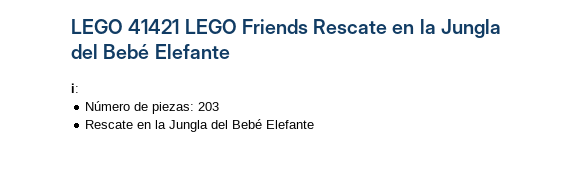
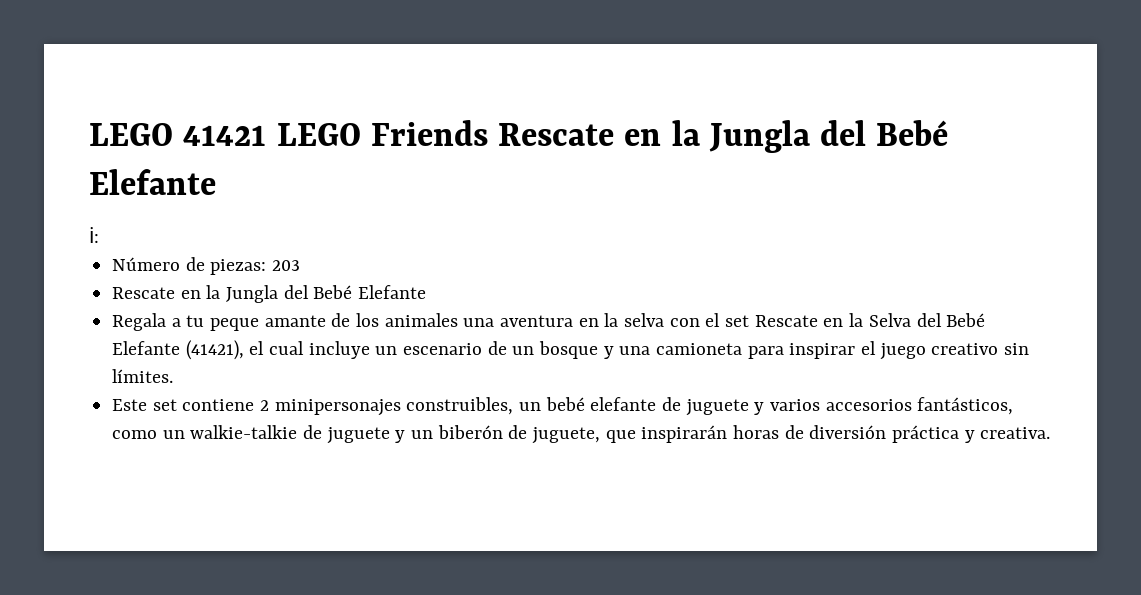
(315, 124) none -> [112,313,986,331] [112,340,1030,360] [112,369,174,383] [112,397,1014,416] [112,425,1051,444] // Regala a tu peque amante de los animales una aventura en la selva con el set Rescate en la Selva del Bebé Elefante (41421), el cual incluye un escenario de un bosque y una camioneta para inspirar el juego creativo sin límites. // Este set contiene 2 minipersonajes construibles, un bebé elefante de juguete y varios accesorios fantásticos, como un walkie-talkie de juguete y un biberón de juguete, que inspirarán horas de diversión práctica y creativa.

